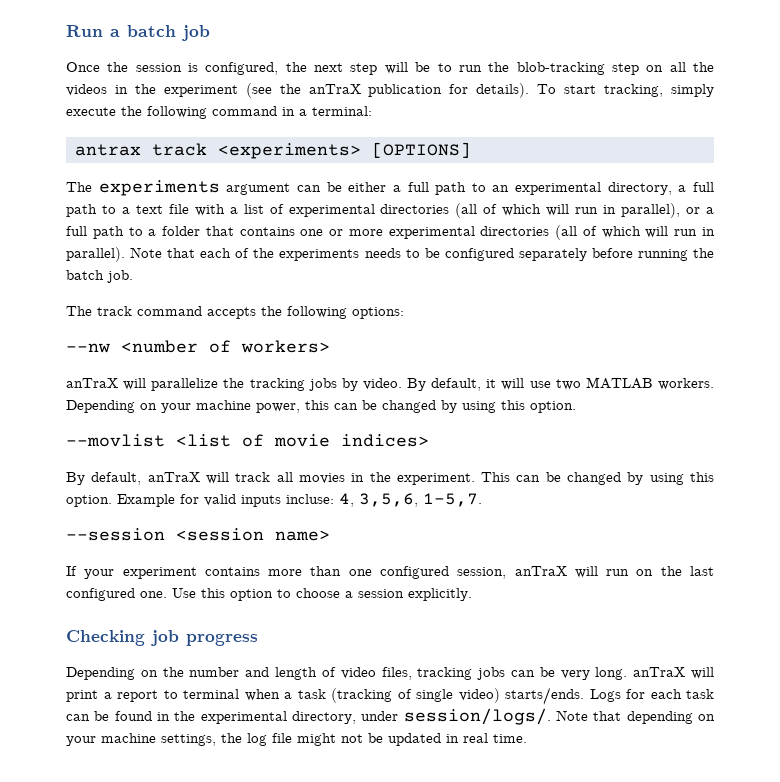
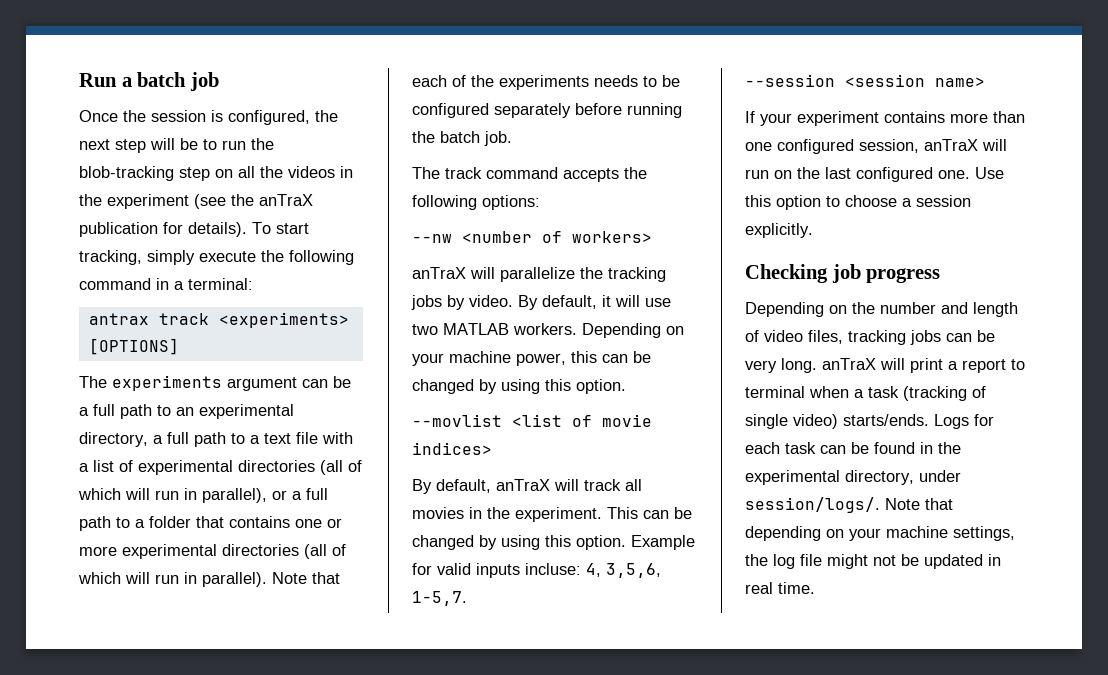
[348,182,387,192] either -> (351, 382) none

